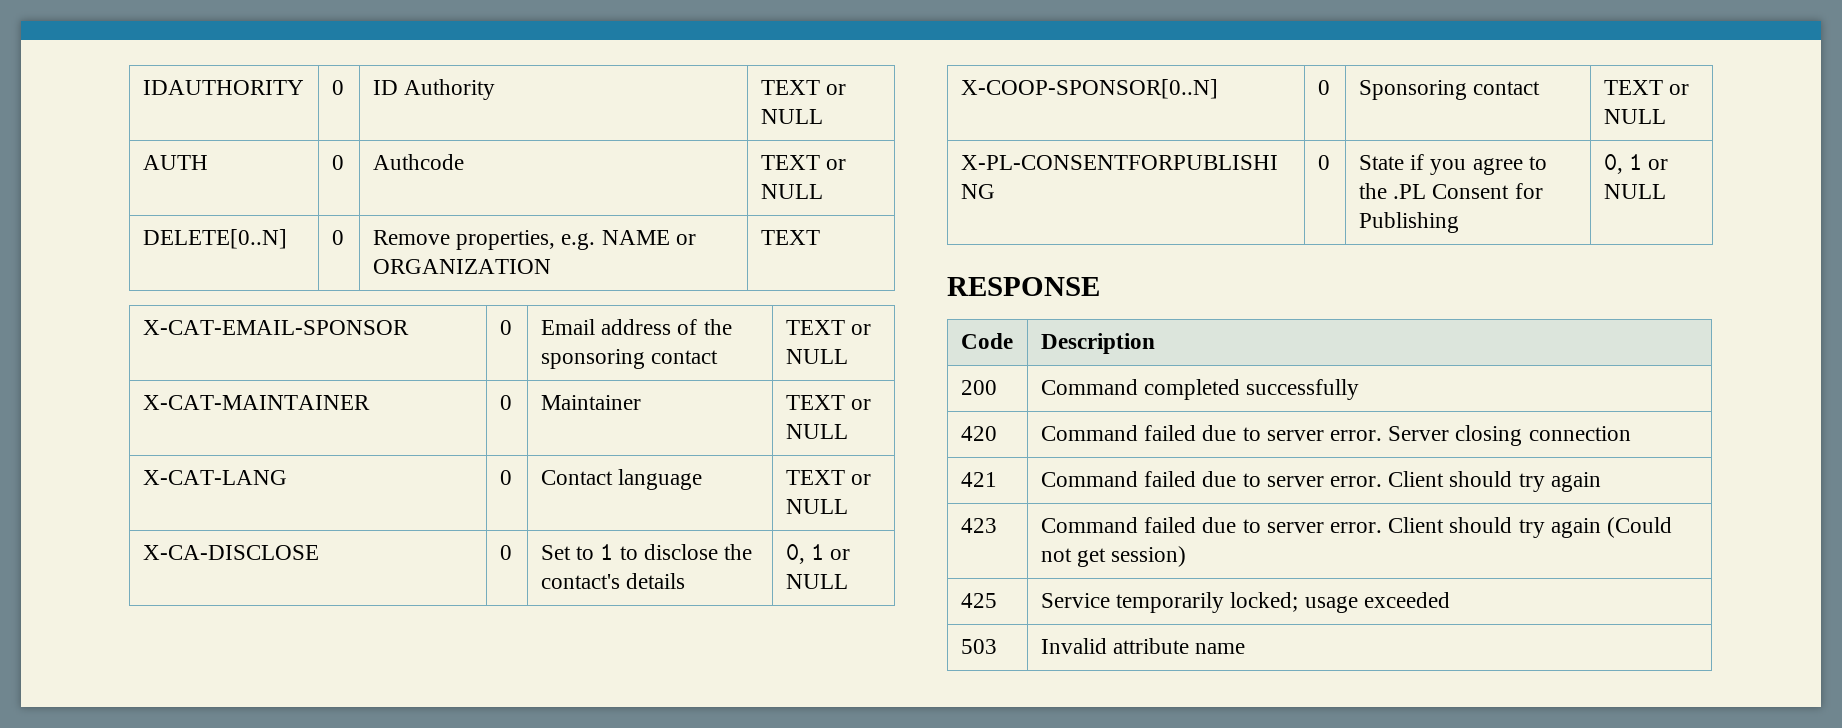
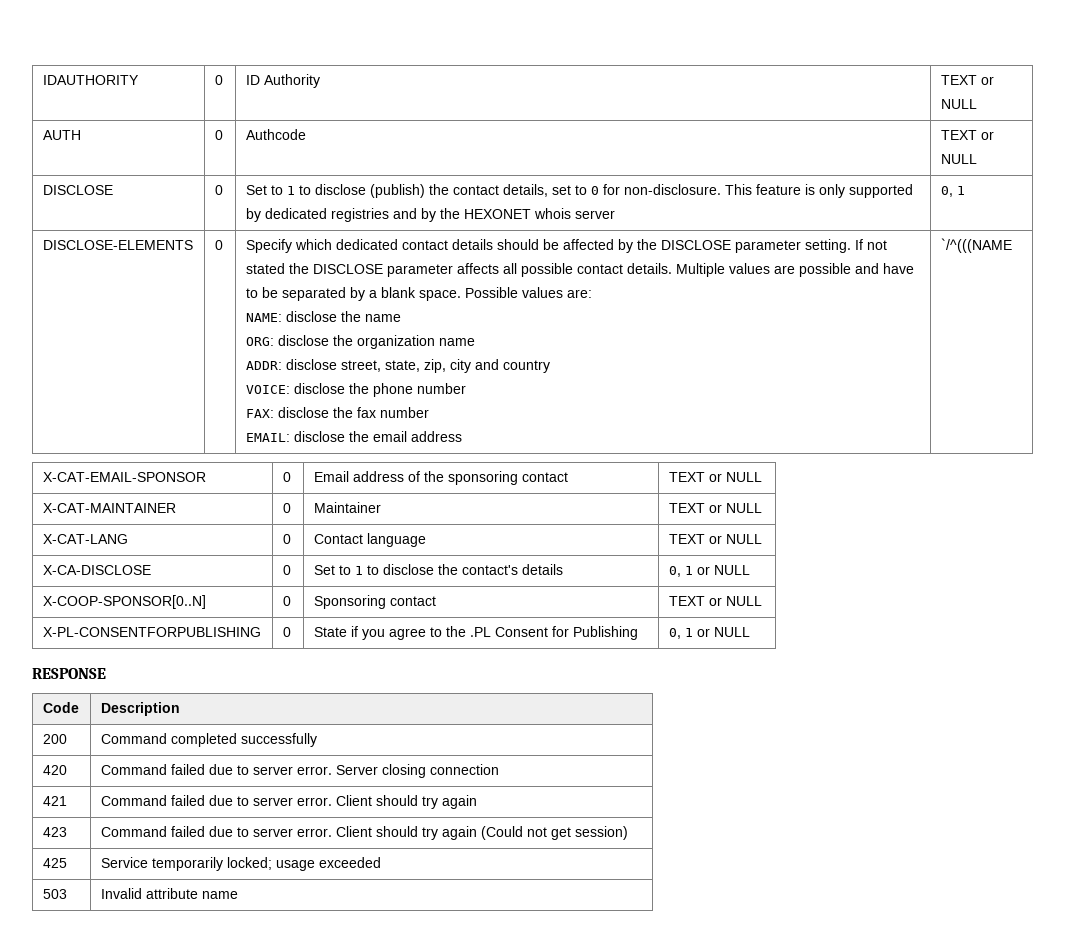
[142,229,287,249] [331,230,344,245] [372,230,696,250] [372,259,551,274] [760,230,820,245] DELETE[0..N] | 0 | Remove properties, e.g. NAME or ORGANIZATION | TEXT -> [42,185,113,195] [214,185,223,195] [245,184,913,198] [245,208,615,222] [940,186,965,197] [42,240,193,250] [214,240,223,250] [245,239,887,253] [245,263,914,277] [245,287,592,301] [245,311,401,322] [245,335,475,349] [245,359,550,373] [245,383,466,397] [245,407,429,418] [245,431,462,442] [940,238,1012,253] DISCLOSE | 0 | Set to 1 to disclose (publish) the contact details, set to 0 for non-disclosure. This feature is only supported by dedicated registries and by the HEXONET whois server | 0, 1 // DISCLOSE-ELEMENTS | 0 | Specify which dedicated contact details should be affected by the DISCLOSE parameter setting. If not stated the DISCLOSE parameter affects all possible contact details. Multiple values are possible and have to be separated by a blank space. Possible values are: // NAME: disclose the name // ORG: disclose the organization name // ADDR: disclose street, state, zip, city and country // VOICE: disclose the phone number // FAX: disclose the fax number // EMAIL: disclose the email address | `/^(((NAME

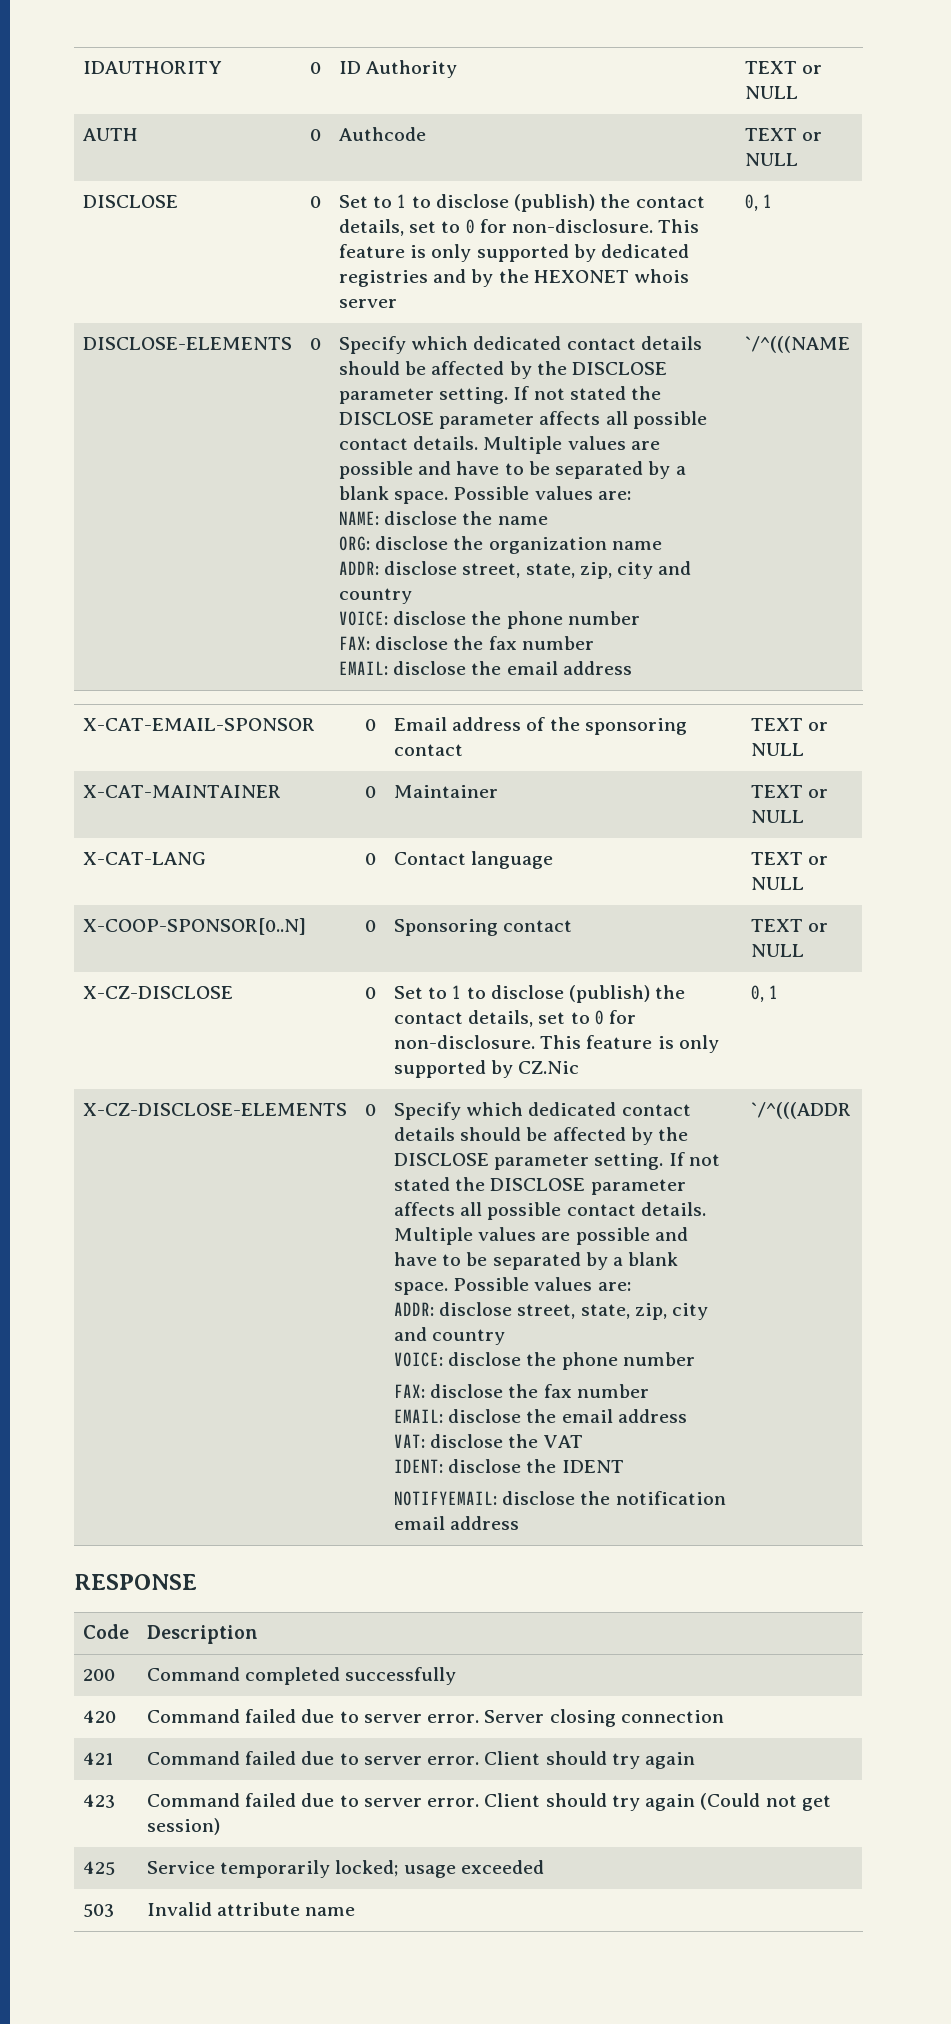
[42,565,151,575] [282,565,291,575] [313,564,563,575] [668,565,750,577] // X-CA-DISCLOSE | 0 | Set to 1 to disclose the contact's details | 0, 1 or NULL -> (804, 883) none
[42,627,261,637] [282,627,291,637] [313,626,638,640] [668,627,750,639] X-PL-CONSENTFORPUBLISHING | 0 | State if you agree to the .PL Consent for Publishing | 0, 1 or NULL -> [82,986,233,999] [364,987,376,999] [393,985,686,1003] [393,1010,637,1027] [393,1035,719,1053] [393,1060,580,1078] [750,985,778,1002] [82,1103,347,1116] [364,1104,376,1116] [393,1102,691,1120] [393,1127,689,1145] [393,1152,720,1170] [393,1177,686,1195] [393,1202,706,1220] [393,1227,688,1245] [393,1252,679,1270] [393,1277,631,1295] [393,1302,709,1320] [393,1327,505,1345] [393,1352,695,1370] [393,1384,649,1398] [393,1409,687,1423] [393,1434,584,1448] [393,1459,624,1473] [393,1491,726,1506] [393,1516,519,1530] [750,1102,851,1119] X-CZ-DISCLOSE | 0 | Set to 1 to disclose (publish) the contact details, set to 0 for non-disclosure. This feature is only supported by CZ.Nic | 0, 1 // X-CZ-DISCLOSE-ELEMENTS | 0 | Specify which dedicated contact details should be affected by the DISCLOSE parameter setting. If not stated the DISCLOSE parameter affects all possible contact details. Multiple values are possible and have to be separated by a blank space. Possible values are: // ADDR: disclose street, state, zip, city and country // VOICE: disclose the phone number // FAX: disclose the fax number // EMAIL: disclose the email address // VAT: disclose the VAT // IDENT: disclose the IDENT // NOTIFYEMAIL: disclose the notification email address | `/^(((ADDR

